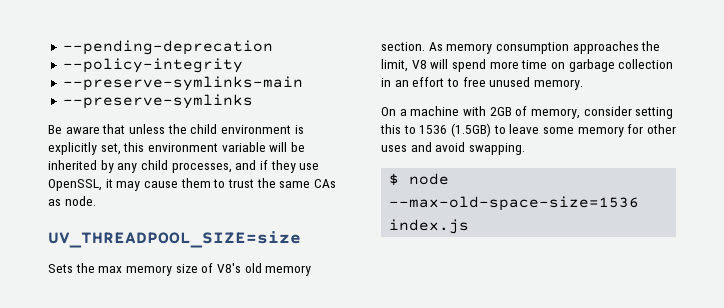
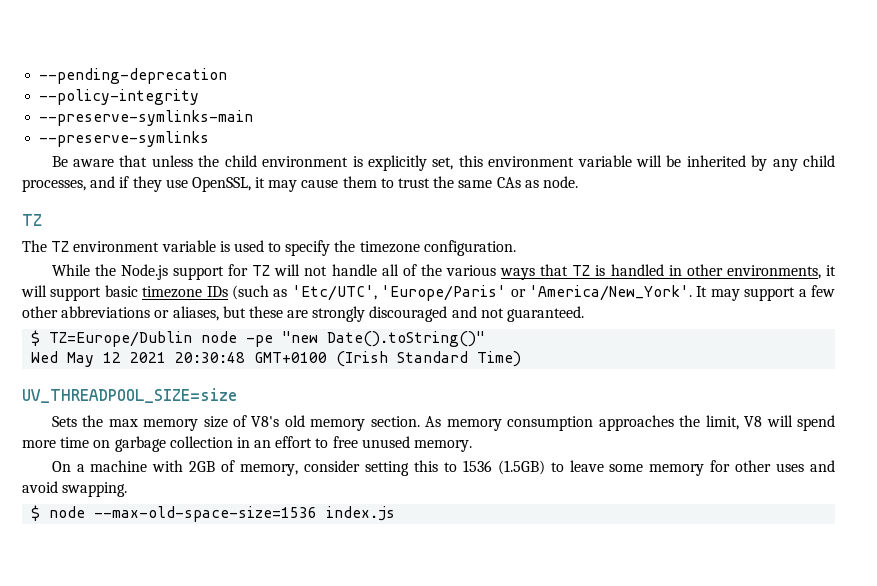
(96, 201) none -> [22,214,42,226] [22,240,516,256] [51,264,837,280] [21,285,835,301] [22,306,585,322] [31,330,486,347] [31,351,522,367] // TZ // The TZ environment variable is used to specify the timezone configuration. // While the Node.js support for TZ will not handle all of the various ways that TZ is handled in other environments, it will support basic timezone IDs (such as 'Etc/UTC', 'Europe/Paris' or 'America/New_York'. It may support a few other abbreviations or aliases, but these are strongly discouraged and not guaranteed. // $ TZ=Europe/Dublin node -pe "new Date().toString()" // Wed May 12 2021 20:30:48 GMT+0100 (Irish Standard Time)

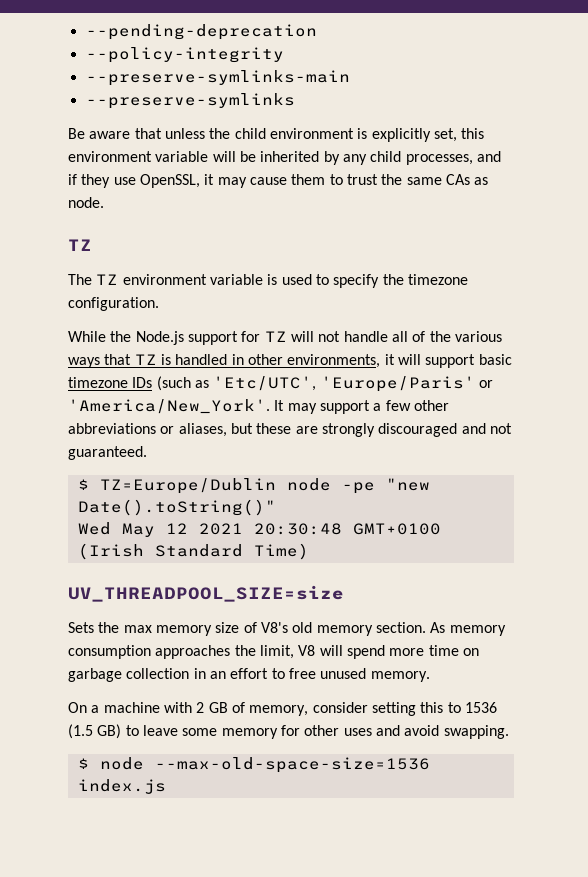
[189,461,216,472] 2GB -> [196,702,228,713] 2 GB
[497,460,545,475] (1.5GB) -> [68,724,122,739] (1.5 GB)

